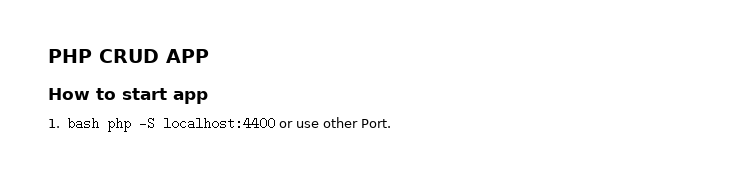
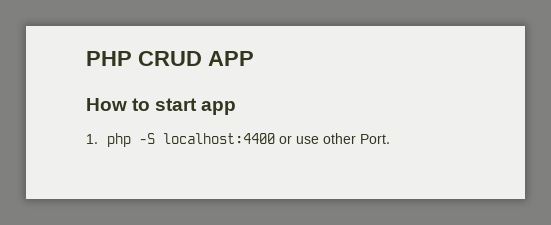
[66,117,99,130] bash -> (98, 139) none

